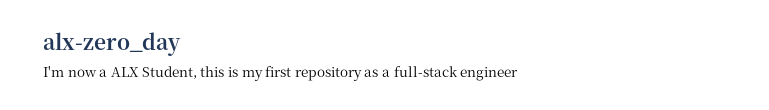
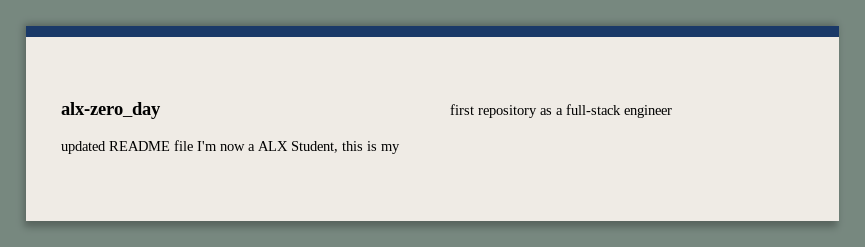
(181, 44) none -> [61,140,193,154] updated README file

